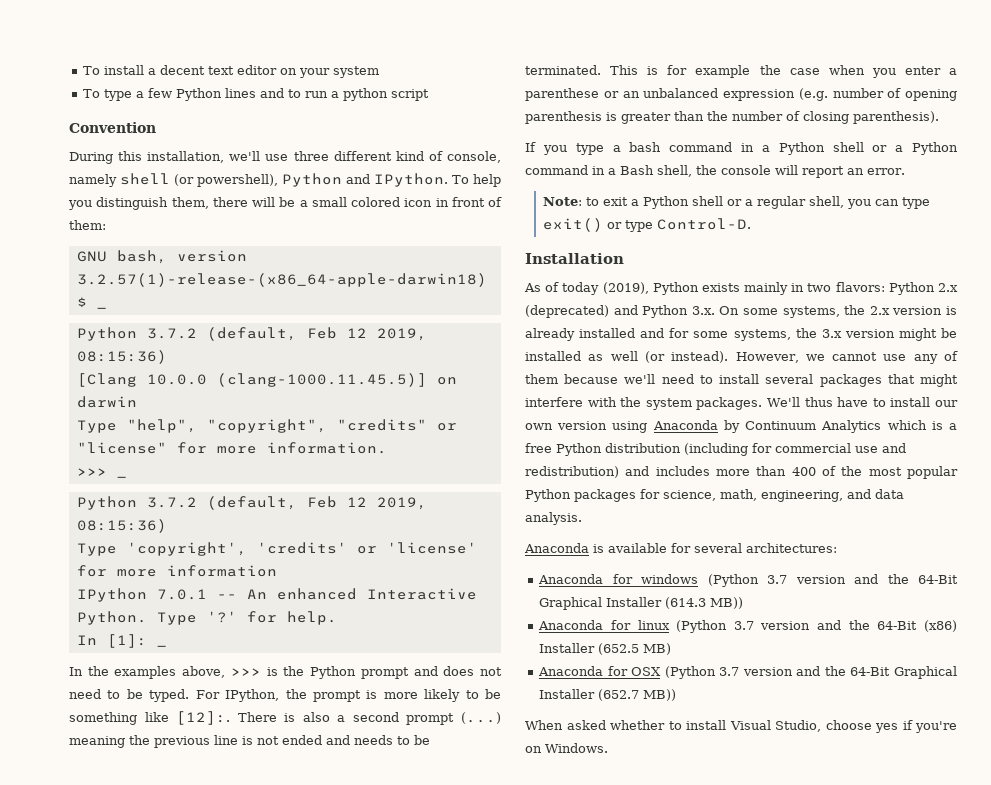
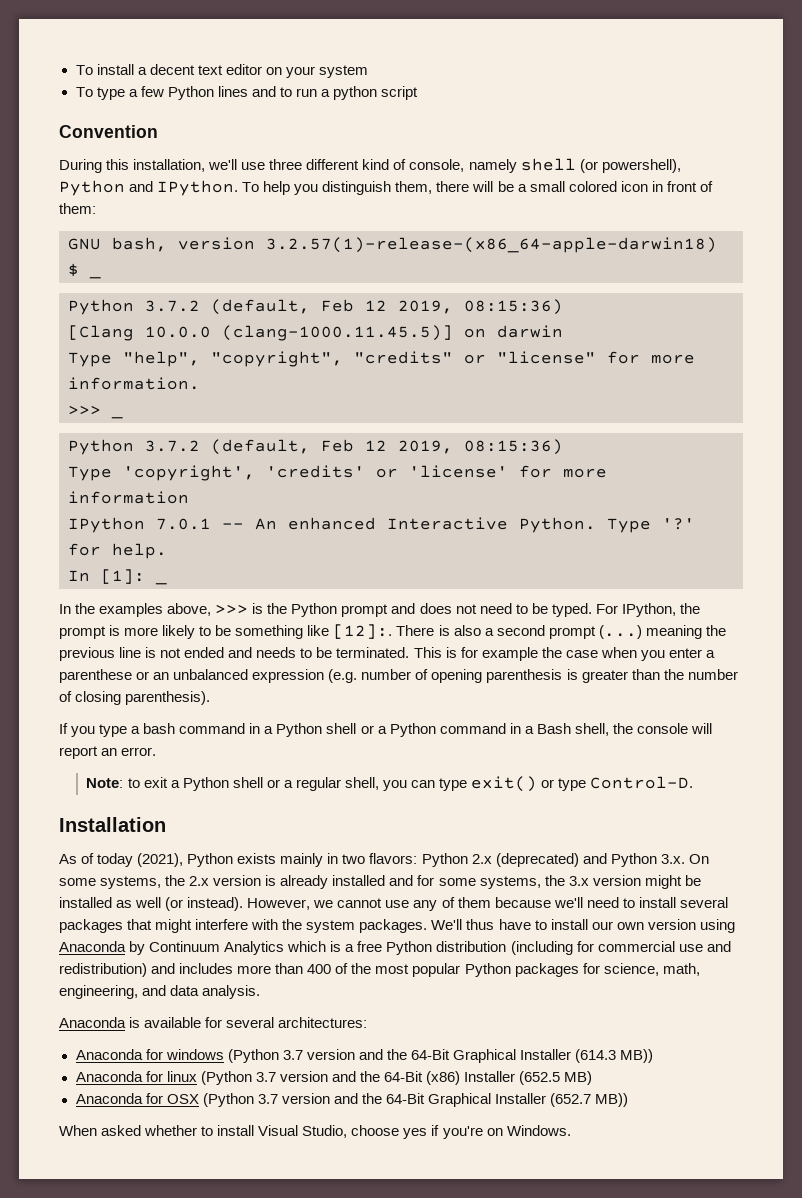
[602,282,649,294] (2019), -> [137,853,184,867] (2021),

